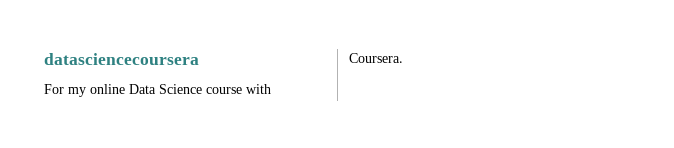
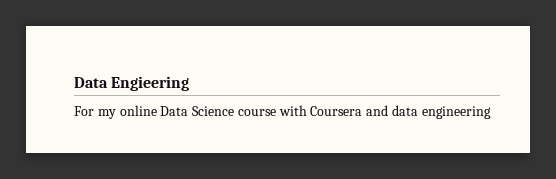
[44,53,199,65] datasciencecoursera -> [74,76,190,91] Data Engieering
[349,53,403,63] Coursera. -> [310,105,491,119] Coursera and data engineering

